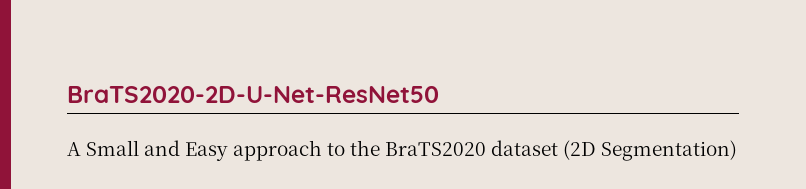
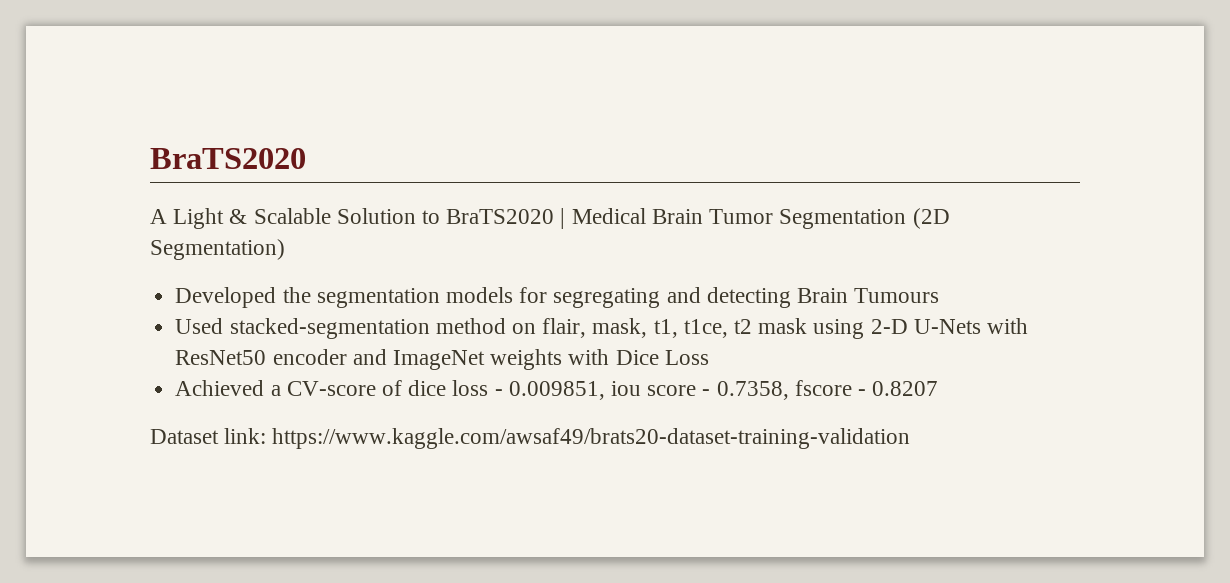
[67,86,439,103] BraTS2020-2D-U-Net-ResNet50 -> [150,148,306,169] BraTS2020
[86,140,738,161] Small and Easy approach to the BraTS2020 dataset (2D Segmentation) -> [173,208,950,229] [150,239,285,260] [175,287,940,308] [175,318,1029,339] [175,349,709,370] [175,380,939,400] [150,428,911,449] Light & Scalable Solution to BraTS2020 | Medical Brain Tumor Segmentation (2D Segmentation) // Developed the segmentation models for segregating and detecting Brain Tumours // Used stacked-segmentation method on flair, mask, t1, t1ce, t2 mask using 2-D U-Nets with ResNet50 encoder and ImageNet weights with Dice Loss // Achieved a CV-score of dice loss - 0.009851, iou score - 0.7358, fscore - 0.8207 // Dataset link: https://www.kaggle.com/awsaf49/brats20-dataset-training-validation

